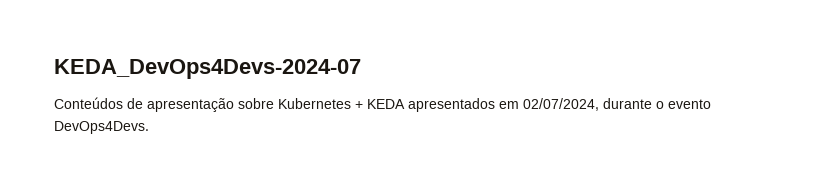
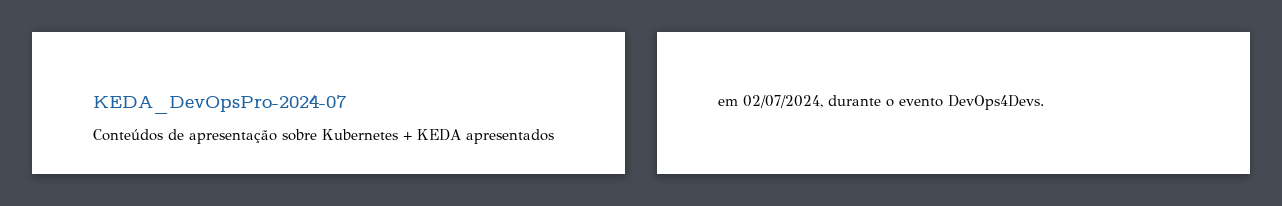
[54,59,361,79] KEDA_DevOps4Devs-2024-07 -> [93,94,347,114] KEDA_DevOpsPro-2024-07

